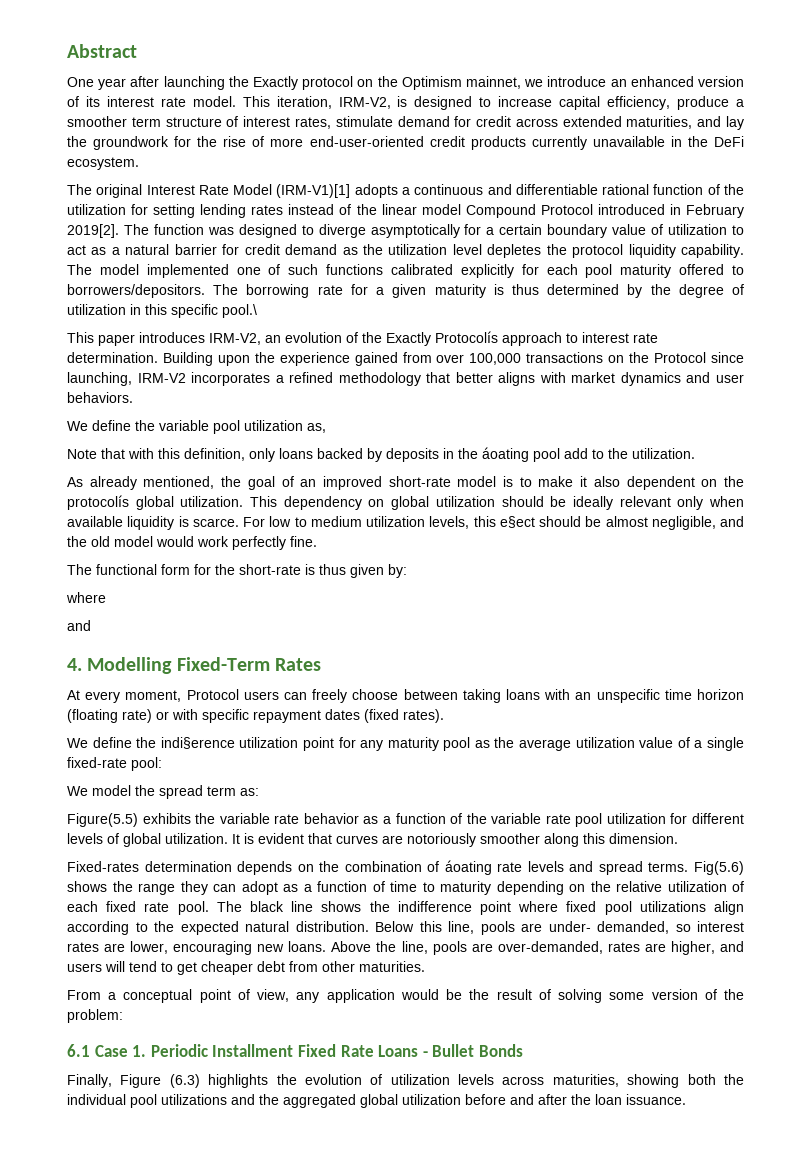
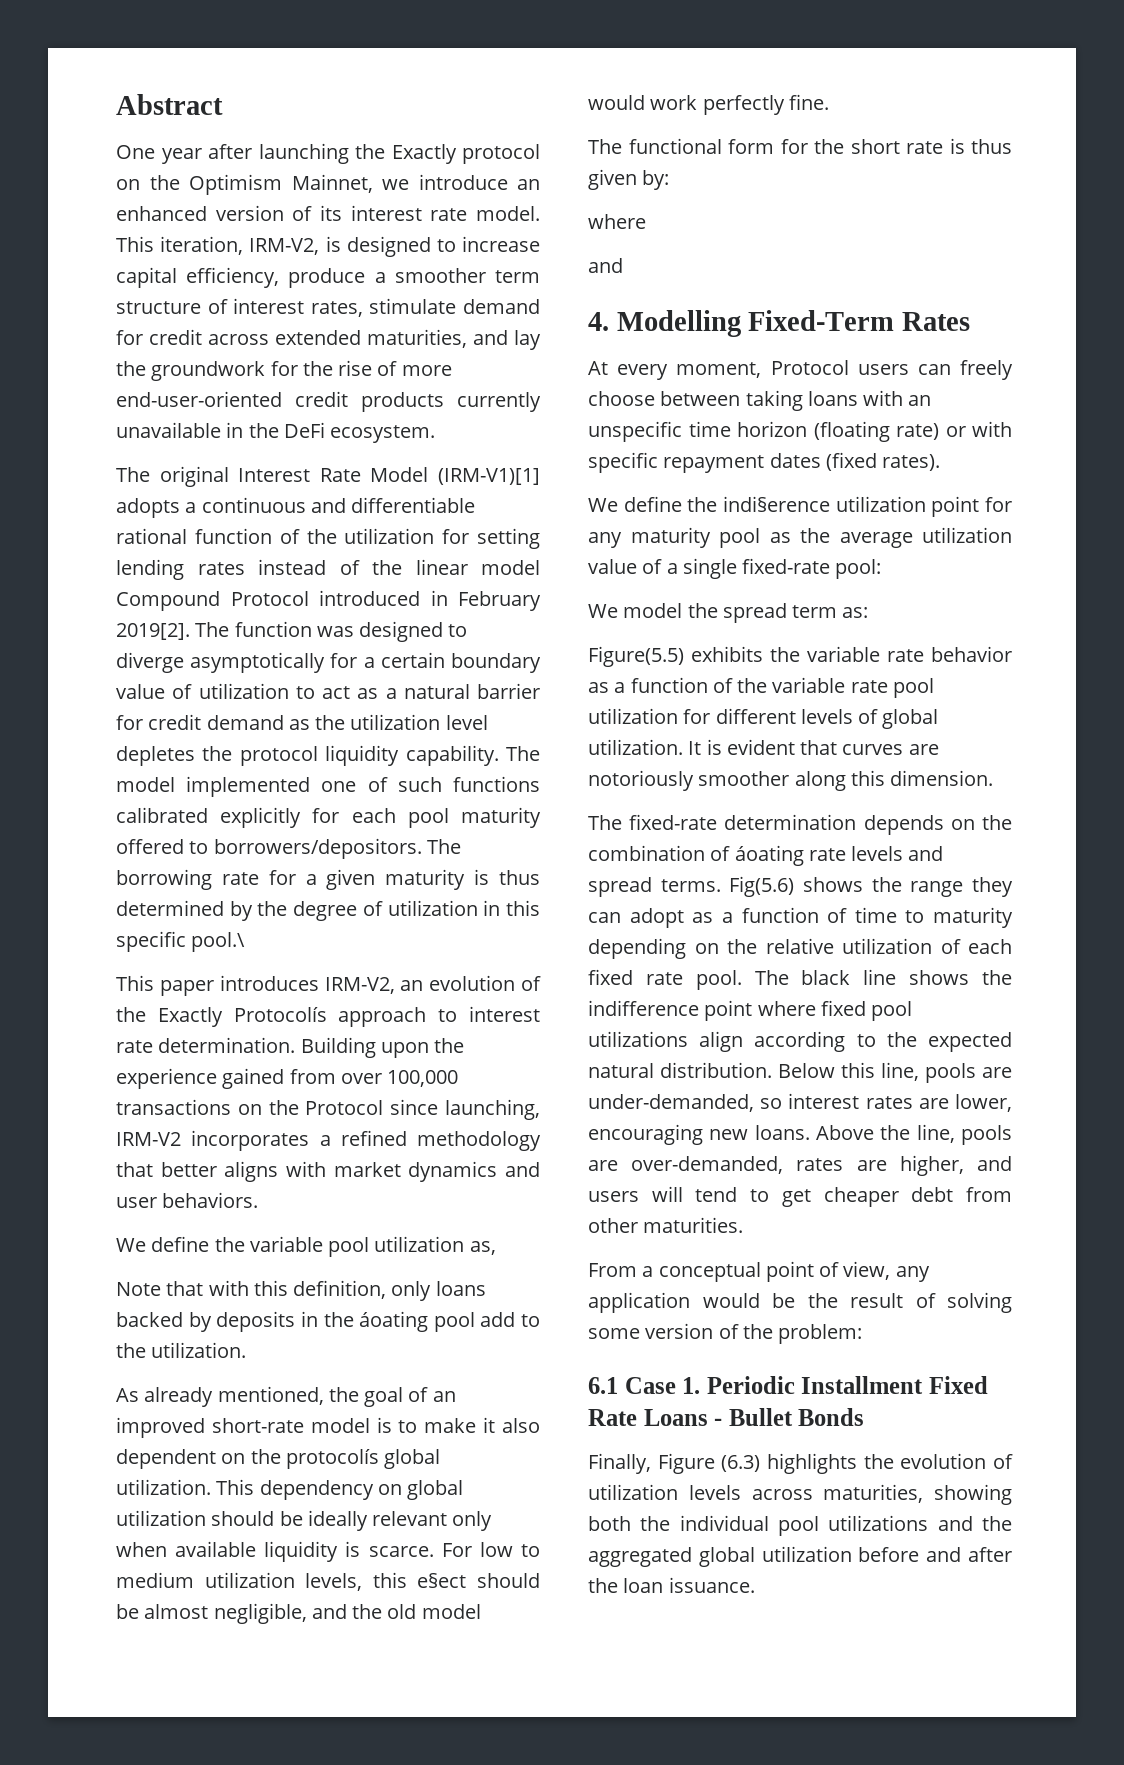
[465,76,521,89] mainnet, -> [291,174,373,193] Mainnet,
[239,564,301,575] short-rate -> [850,139,943,154] short rate
[67,861,139,872] Fixed-rates -> [588,814,718,830] The fixed-rate
[548,921,669,934] under- demanded, -> [588,1094,754,1112] under-demanded,

